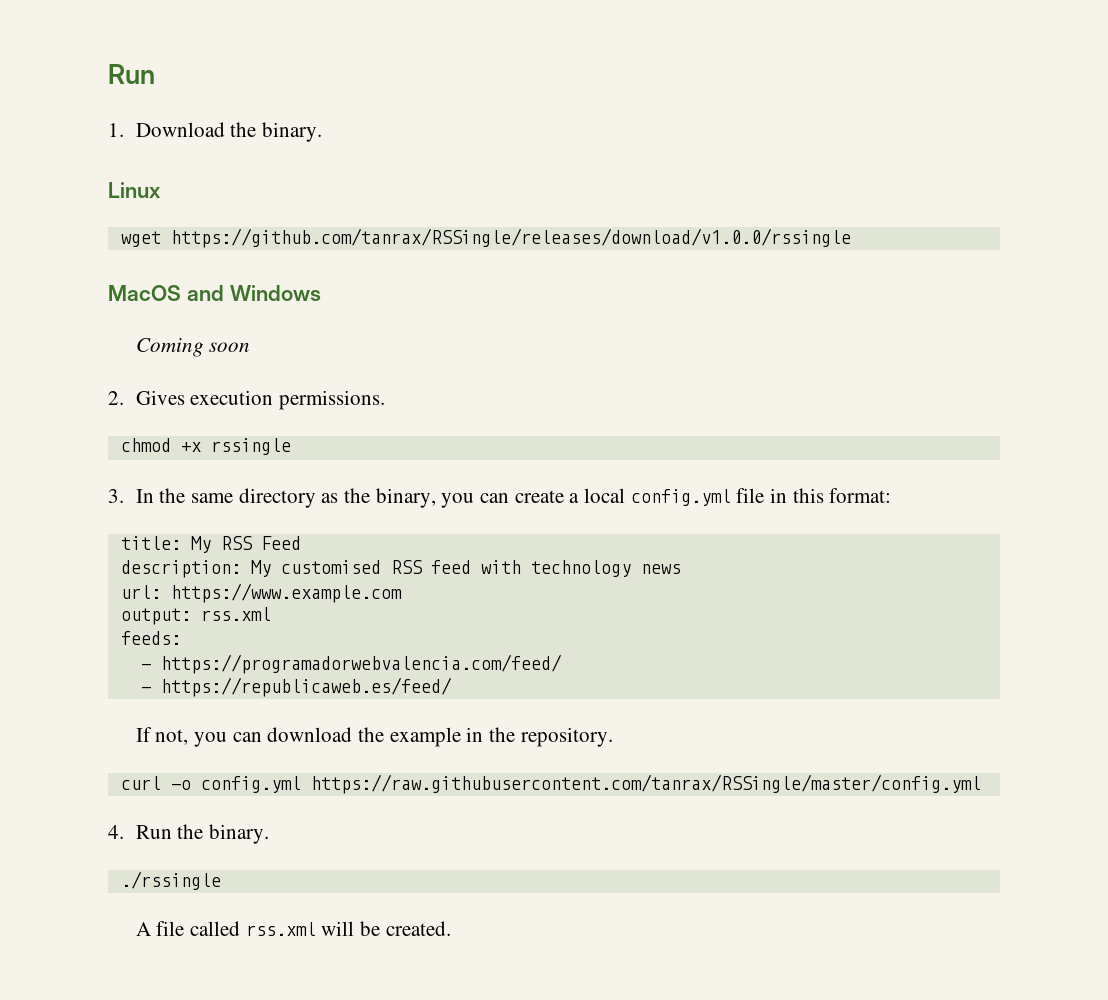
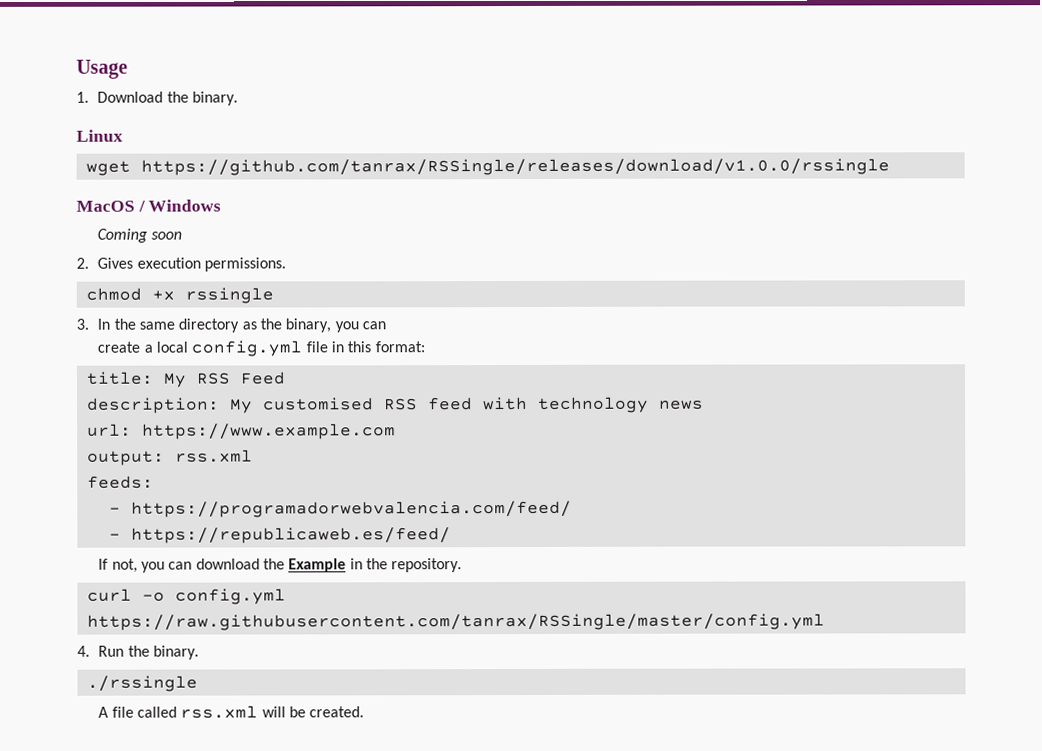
[108,64,155,84] Run -> [76,59,128,79] Usage
[186,285,224,301] and -> [137,200,146,212] /
(510, 498) none -> (386, 325) //
[389,727,461,747] example -> [288,558,347,573] Example

